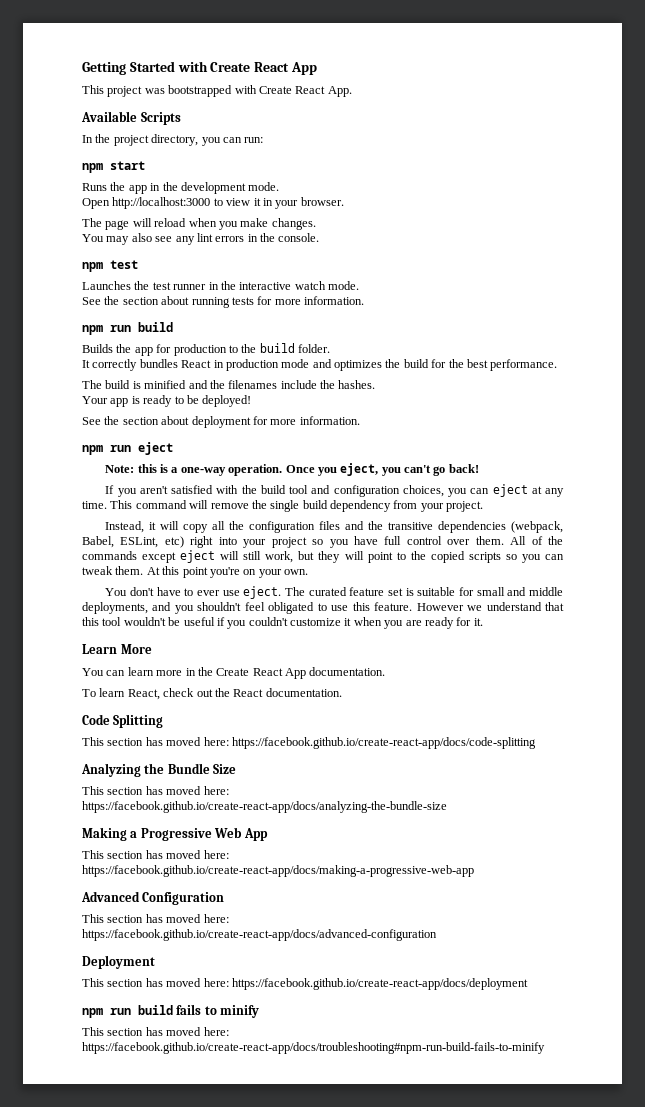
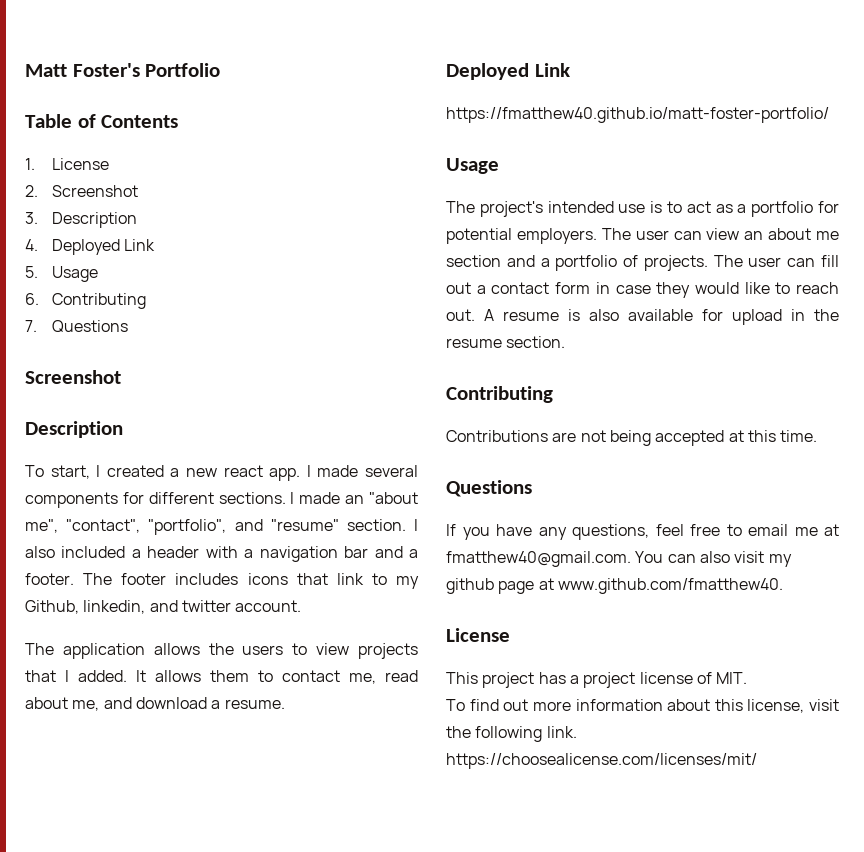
[82,61,317,75] [82,85,352,97] [81,111,181,125] [82,134,264,146] [82,161,145,173] [82,182,280,194] [82,197,344,209] [82,218,316,230] [82,233,320,245] [82,260,138,272] [82,281,359,290] [82,296,364,308] [82,322,173,335] [82,343,330,356] [82,359,558,371] [82,380,376,389] [82,395,252,407] [82,416,360,428] [82,442,173,455] [105,463,479,476] [105,484,564,497] [82,500,484,512] [105,521,563,533] [82,536,563,548] [82,550,564,563] [82,566,308,578] [105,586,563,599] [82,602,564,614] [82,617,483,629] [82,644,152,654] [82,667,386,679] [82,688,342,700] [82,714,164,728] [82,737,536,749] [81,763,237,777] [82,786,229,795] [82,801,447,813] [82,827,268,841] [82,850,229,859] [82,865,474,877] [81,891,225,905] [82,914,229,923] [82,929,437,941] [82,955,155,969] [82,978,528,990] [82,1004,260,1018] [82,1027,229,1036] [82,1042,545,1054] Getting Started with Create React App // This project was bootstrapped with Create React App. // Available Scripts // In the project directory, you can run: // npm start // Runs the app in the development mode. // Open http://localhost:3000 to view it in your browser. // The page will reload when you make changes. // You may also see any lint errors in the console. // npm test // Launches the test runner in the interactive watch mode. // See the section about running tests for more information. // npm run build // Builds the app for production to the build folder. // It correctly bundles React in production mode and optimizes the build for the best performance. // The build is minified and the filenames include the hashes. // Your app is ready to be deployed! // See the section about deployment for more information. // npm run eject // Note: this is a one-way operation. Once you eject, you can't go back! // If you aren't satisfied with the build tool and configuration choices, you can eject at any time. This command will remove the single build dependency from your project. // Instead, it will copy all the configuration files and the transitive dependencies (webpack, Babel, ESLint, etc) right into your project so you have full control over them. All of the commands except eject will still work, but they will point to the copied scripts so you can tweak them. At this point you're on your own. // You don't have to ever use eject. The curated feature set is suitable for small and middle deployments, and you shouldn't feel obligated to use this feature. However we understand that this tool wouldn't be useful if you couldn't customize it when you are ready for it. // Learn More // You can learn more in the Create React App documentation. // To learn React, check out the React documentation. // Code Splitting // This section has moved here: https://facebook.github.io/create-react-app/docs/code-splitting // Analyzing the Bundle Size // This section has moved here: https://facebook.github.io/create-react-app/docs/analyzing-the-bundle-size // Making a Progressive Web App // This section has moved here: https://facebook.github.io/create-react-app/docs/making-a-progressive-web-app // Advanced Configuration // This section has moved here: https://facebook.github.io/create-react-app/docs/advanced-configuration // Deployment // This section has moved here: https://facebook.github.io/create-react-app/docs/deployment // npm run build fails to minify // This section has moved here: https://facebook.github.io/create-react-app/docs/troubleshooting#npm-run-build-fails-to-minify -> [25,63,221,77] [25,114,179,128] [25,158,109,170] [25,185,138,197] [25,212,137,228] [25,239,156,255] [25,266,98,282] [25,293,146,309] [25,320,128,333] [25,370,121,384] [25,421,123,438] [25,465,418,481] [25,492,418,508] [25,519,419,535] [25,546,419,562] [25,573,419,589] [25,600,302,614] [25,643,418,659] [25,670,418,684] [25,697,285,711] [446,63,570,80] [446,107,829,123] [446,158,499,174] [446,201,840,217] [446,228,839,244] [446,255,839,271] [446,282,839,298] [446,309,839,325] [446,336,566,348] [446,386,553,403] [446,430,818,446] [446,480,532,497] [446,524,839,540] [446,551,792,567] [446,578,783,594] [446,628,510,642] [446,672,748,688] [446,699,839,713] [446,726,577,742] [446,753,757,769] Matt Foster's Portfolio // Table of Contents // 1. License // 2. Screenshot // 3. Description // 4. Deployed Link // 5. Usage // 6. Contributing // 7. Questions // Screenshot // Description // To start, I created a new react app. I made several components for different sections. I made an "about me", "contact", "portfolio", and "resume" section. I also included a header with a navigation bar and a footer. The footer includes icons that link to my Github, linkedin, and twitter account. // The application allows the users to view projects that I added. It allows them to contact me, read about me, and download a resume. // Deployed Link // https://fmatthew40.github.io/matt-foster-portfolio/ // Usage // The project's intended use is to act as a portfolio for potential employers. The user can view an about me section and a portfolio of projects. The user can fill out a contact form in case they would like to reach out. A resume is also available for upload in the resume section. // Contributing // Contributions are not being accepted at this time. // Questions // If you have any questions, feel free to email me at fmatthew40@gmail.com. You can also visit my github page at www.github.com/fmatthew40. // License // This project has a project license of MIT. // To find out more information about this license, visit the following link. https://choosealicense.com/licenses/mit/

